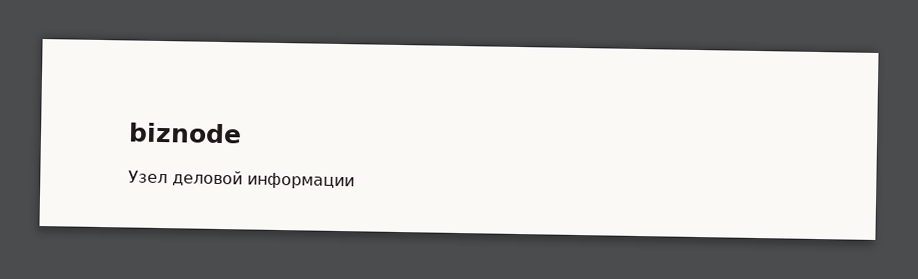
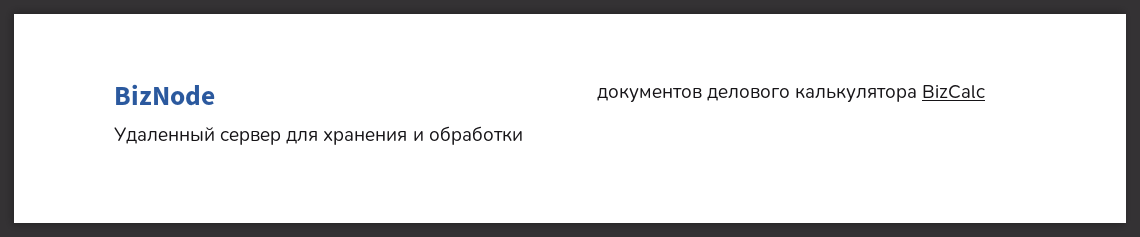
[128,122,242,144] [128,170,355,190] biznode // Узел деловой информации -> [114,84,215,106] [114,126,523,145] [597,85,986,103] BizNode // Удаленный сервер для хранения и обработки документов делового калькулятора BizCalc

